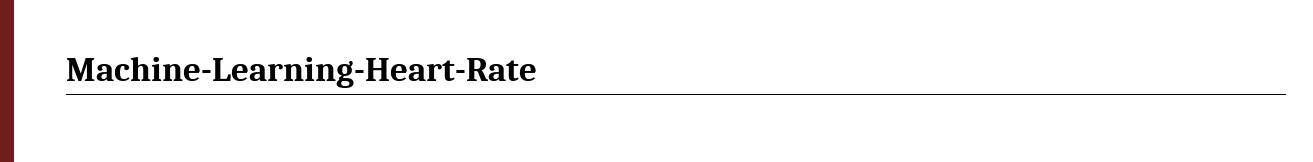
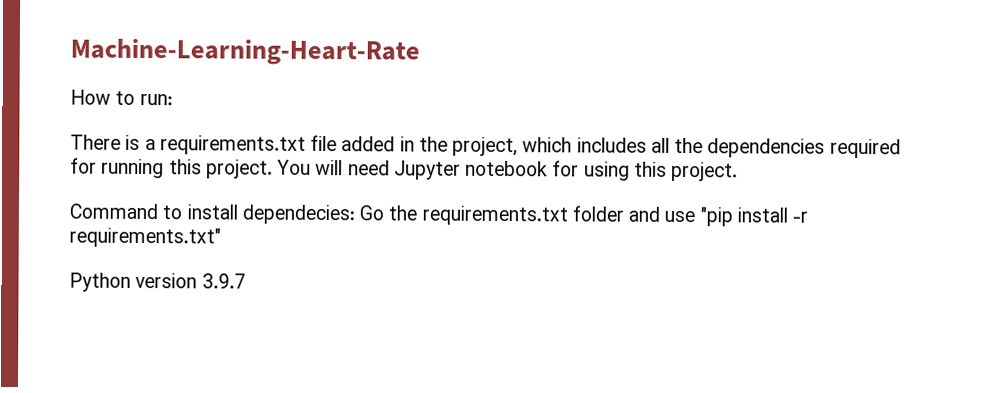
(537, 72) none -> [70,89,173,106] [70,134,901,159] [70,157,739,182] [69,203,809,227] [69,227,221,248] [69,272,246,292] // How to run: // There is a requirements.txt file added in the project, which includes all the dependencies required for running this project. You will need Jupyter notebook for using this project. // Command to install dependecies: Go the requirements.txt folder and use "pip install -r requirements.txt" // Python version 3.9.7

